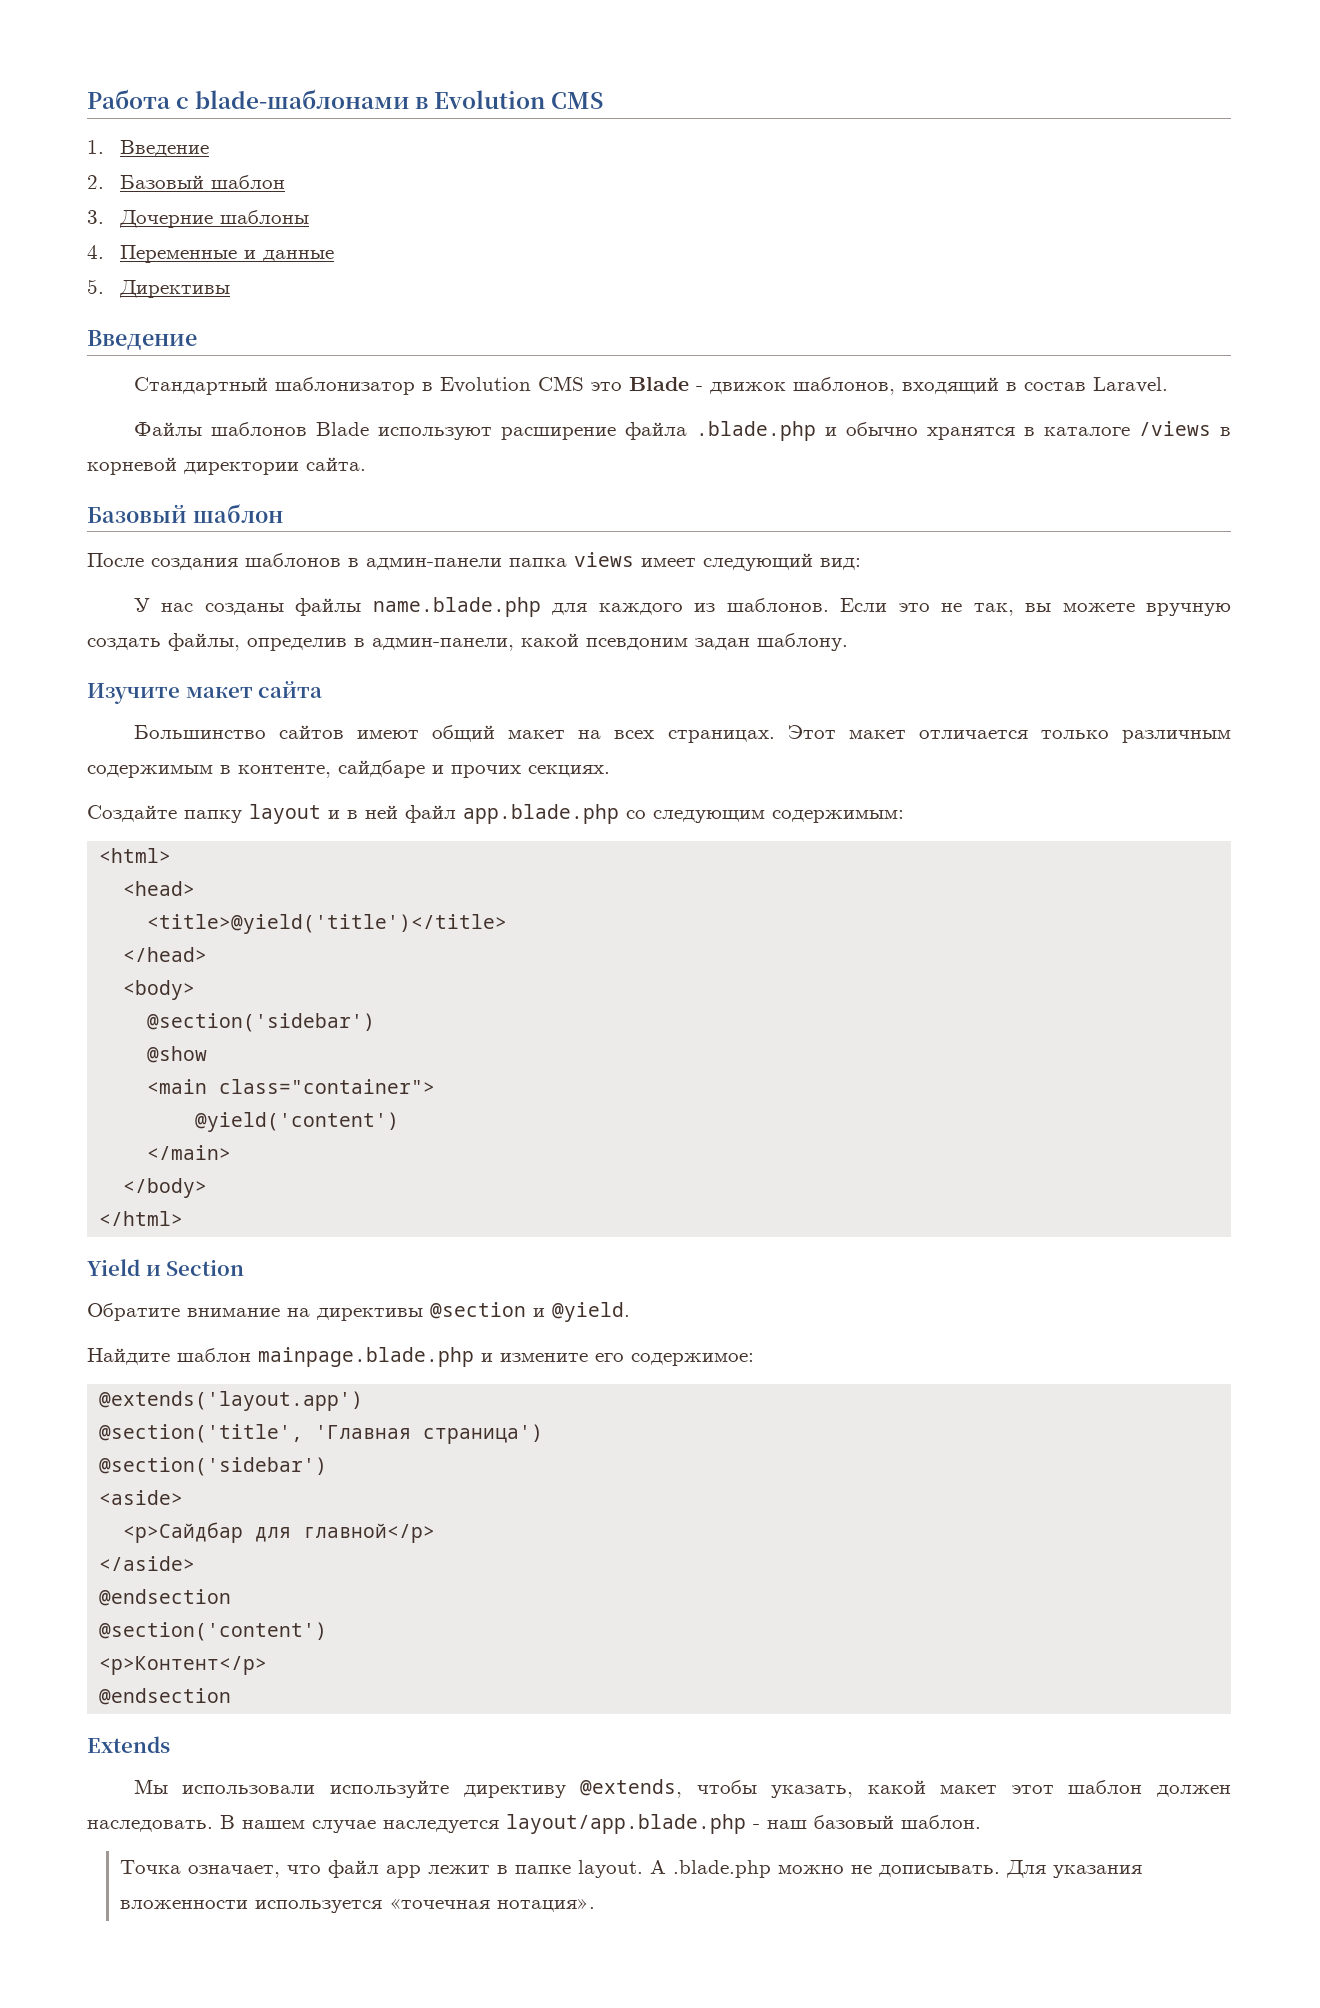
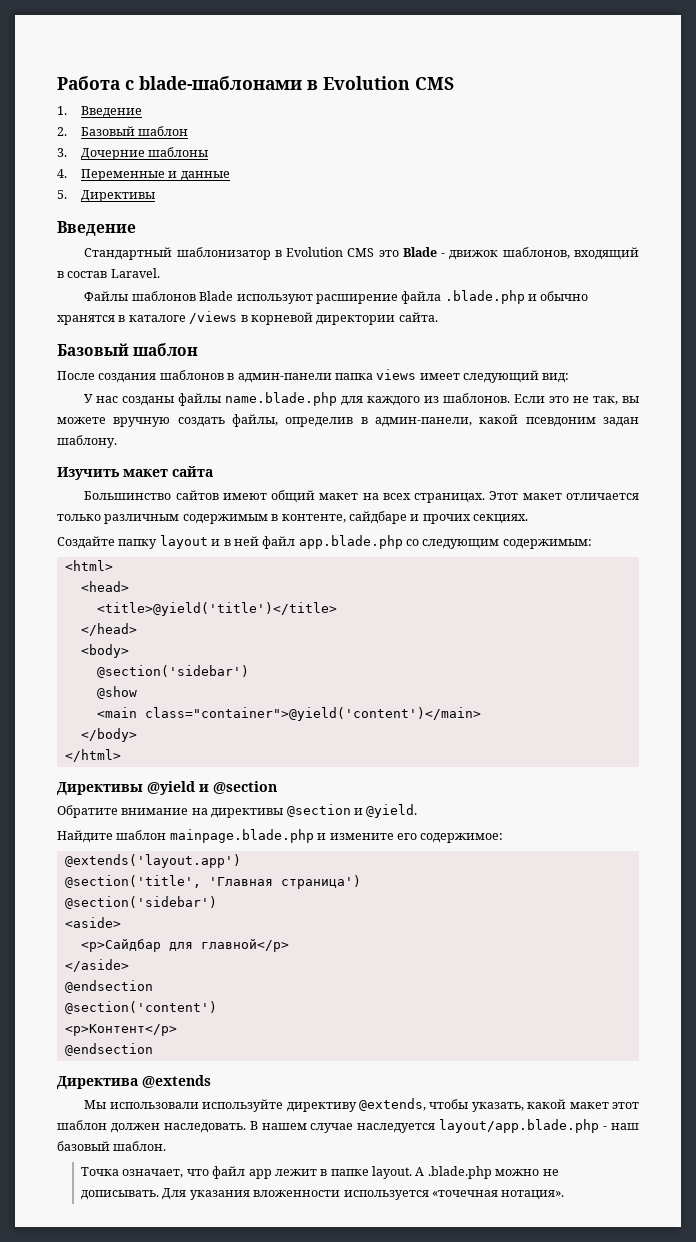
[87,683,180,704] Изучите -> [57,467,120,480] Изучить
[219,1079,436,1094] [195,1112,400,1132] [147,1145,232,1160] class="container"> // @yield('content') // </main> -> [144,707,481,721] class="container">@yield('content')</main>
[87,1259,245,1276] Yield и Section -> [57,781,277,796] Директивы @yield и @section
[87,1736,170,1753] Extends -> [57,1075,211,1090] Директива @extends

